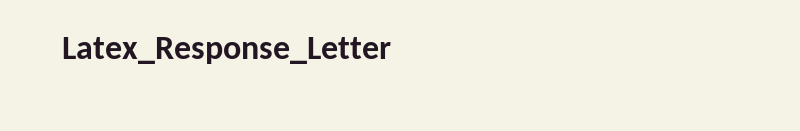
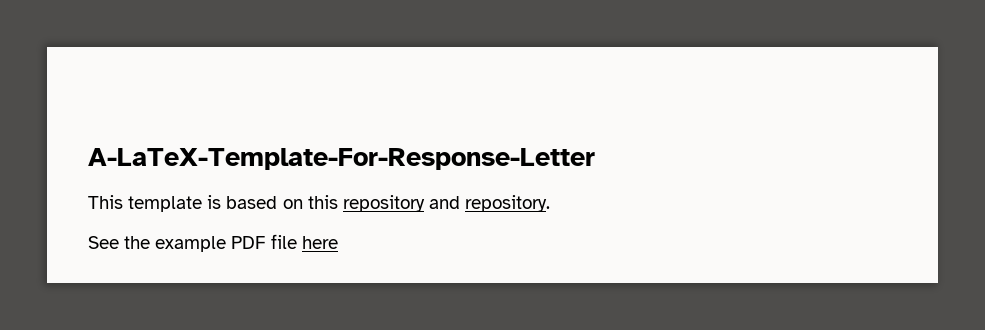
[62,37,391,64] Latex_Response_Letter -> [88,148,595,170] [88,195,551,212] [88,234,338,252] A-LaTeX-Template-For-Response-Letter // This template is based on this repository and repository. // See the example PDF file here

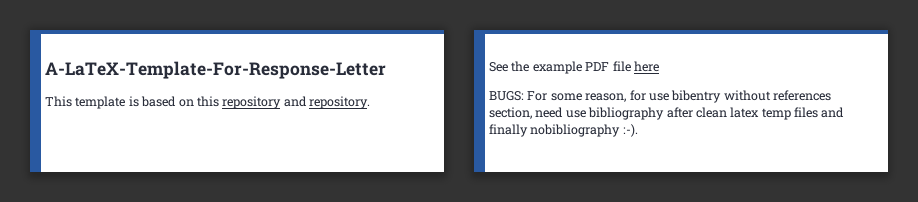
(338, 242) none -> [489,90,831,103] [489,107,845,120] [489,124,638,137] // BUGS: For some reason, for use bibentry without references section, need use bibliography after clean latex temp files and finally nobibliography :-).

